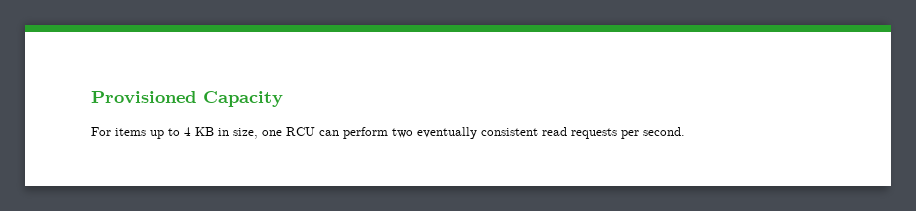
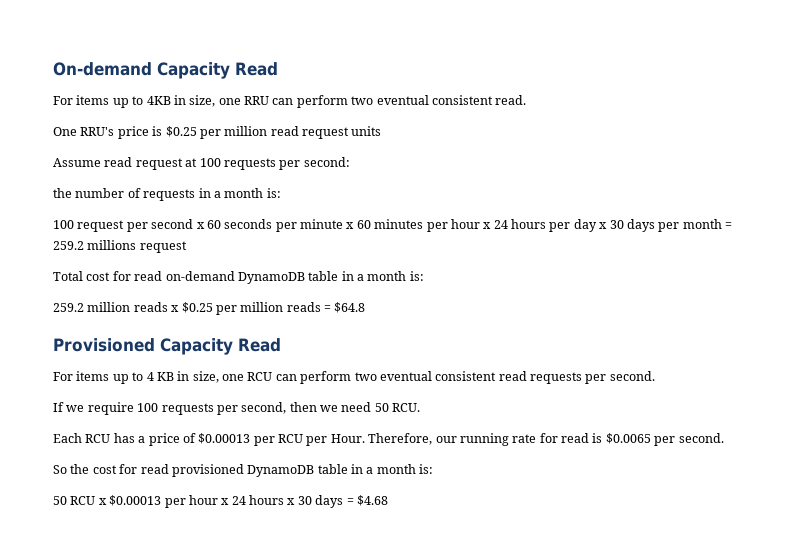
(91, 97) none -> [53,62,278,79] [53,95,527,108] [53,126,382,139] [53,157,350,170] [53,188,281,201] [53,219,732,232] [53,240,187,253] [53,271,424,284] [53,302,366,315] On-demand Capacity Read // For items up to 4KB in size, one RRU can perform two eventual consistent read. // One RRU's price is $0.25 per million read request units // Assume read request at 100 requests per second: // the number of requests in a month is: // 100 request per second x 60 seconds per minute x 60 minutes per hour x 24 hours per day x 30 days per month = 259.2 millions request // Total cost for read on-demand DynamoDB table in a month is: // 259.2 million reads x $0.25 per million reads = $64.8 //
(283, 99) none -> [238,338,281,352] Read
[417,127,477,139] eventually -> [379,371,432,381] eventual
(685, 131) none -> [53,402,421,415] [53,433,724,446] [53,464,434,477] [53,495,388,508] // If we require 100 requests per second, then we need 50 RCU. // Each RCU has a price of $0.00013 per RCU per Hour. Therefore, our running rate for read is $0.0065 per second. // So the cost for read provisioned DynamoDB table in a month is: // 50 RCU x $0.00013 per hour x 24 hours x 30 days = $4.68

